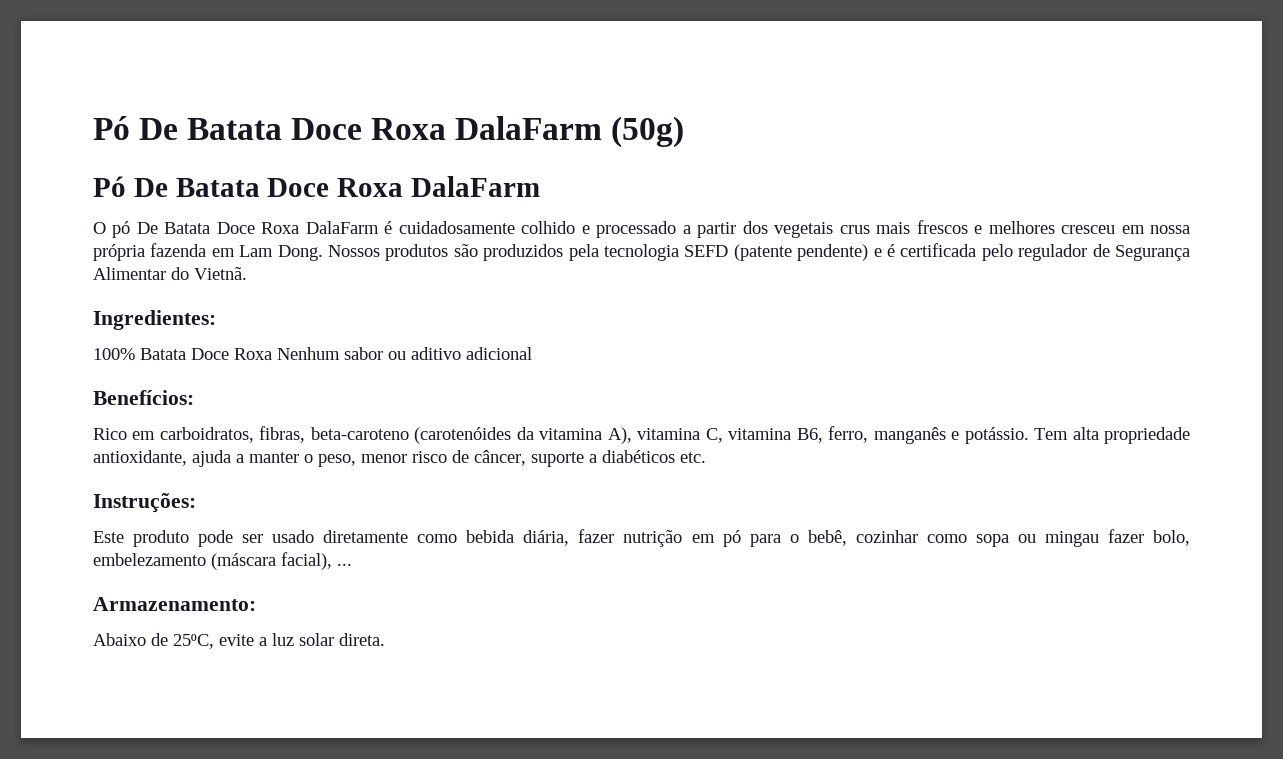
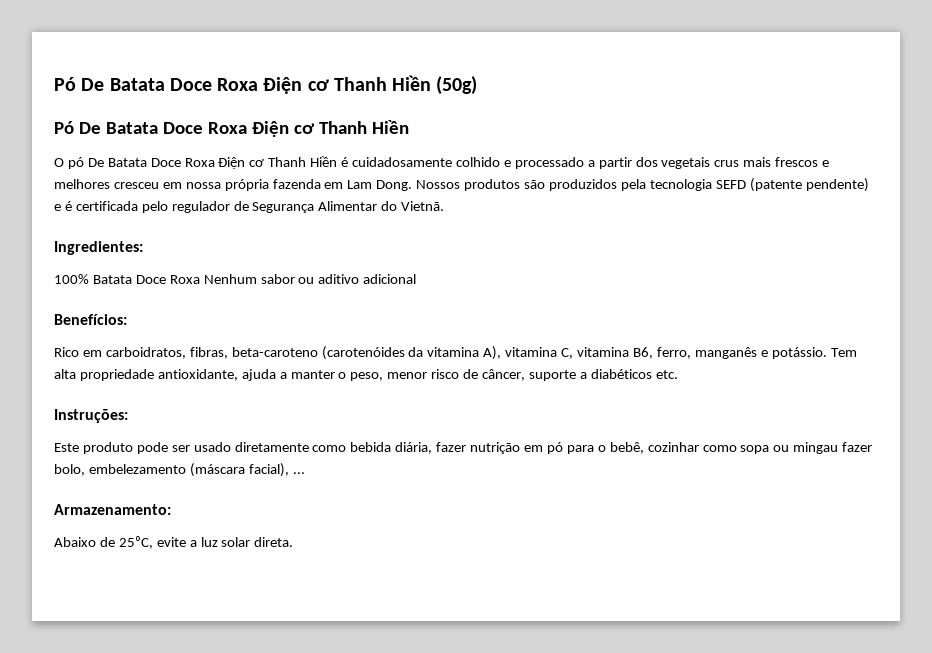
[93,116,603,140] Pó De Batata Doce Roxa DalaFarm -> [54,75,432,94] Pó De Batata Doce Roxa Điện cơ Thanh Hiền
[411,176,541,197] DalaFarm -> [251,120,409,137] Điện cơ Thanh Hiền
[305,221,379,234] DalaFarm -> [218,156,338,169] Điện cơ Thanh Hiền

